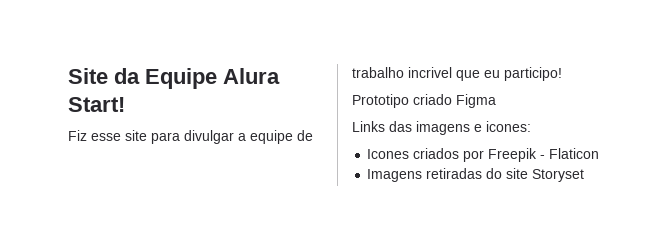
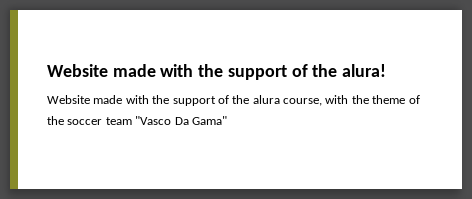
[68,68,280,89] [68,97,125,112] [68,130,313,144] [352,67,562,81] [352,94,496,108] [352,121,531,135] [367,148,600,162] [367,168,585,182] Site da Equipe Alura Start! // Fiz esse site para divulgar a equipe de trabalho incrivel que eu participo! // Prototipo criado Figma // Links das imagens e icones: // Icones criados por Freepik - Flaticon // Imagens retiradas do site Storyset -> [47,64,387,80] [47,95,420,106] [47,116,227,125] Website made with the support of the alura! // Website made with the support of the alura course, with the theme of the soccer team "Vasco Da Gama"

